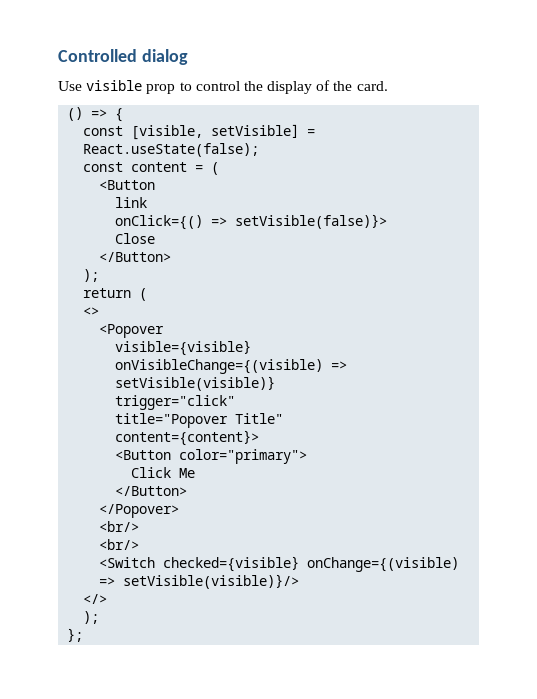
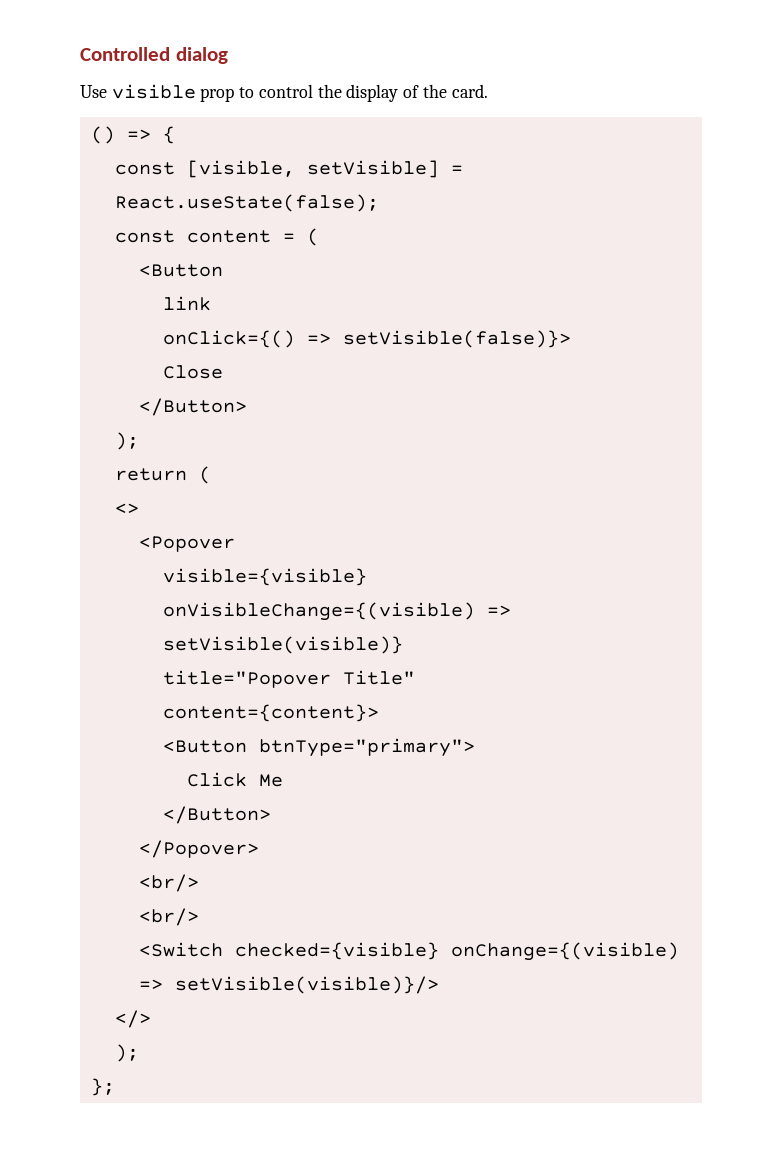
[115,395,236,410] // trigger="click" -> (403, 645) none
[179,449,308,464] color="primary"> -> [258,738,475,757] btnType="primary">

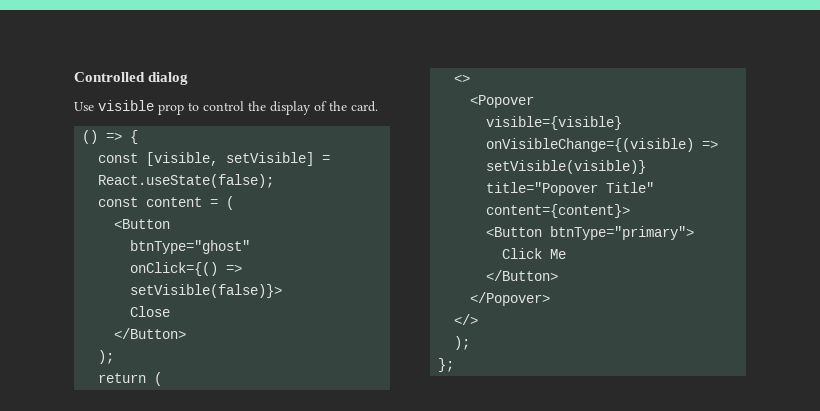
[162,296,211,311] link -> [130,240,251,254] btnType="ghost"
[138,874,199,892] [138,908,199,926] [138,942,679,961] [138,976,439,994] // <br/> // <br/> // <Switch checked={visible} onChange={(visible) => setVisible(visible)}/> -> (551, 299) none

